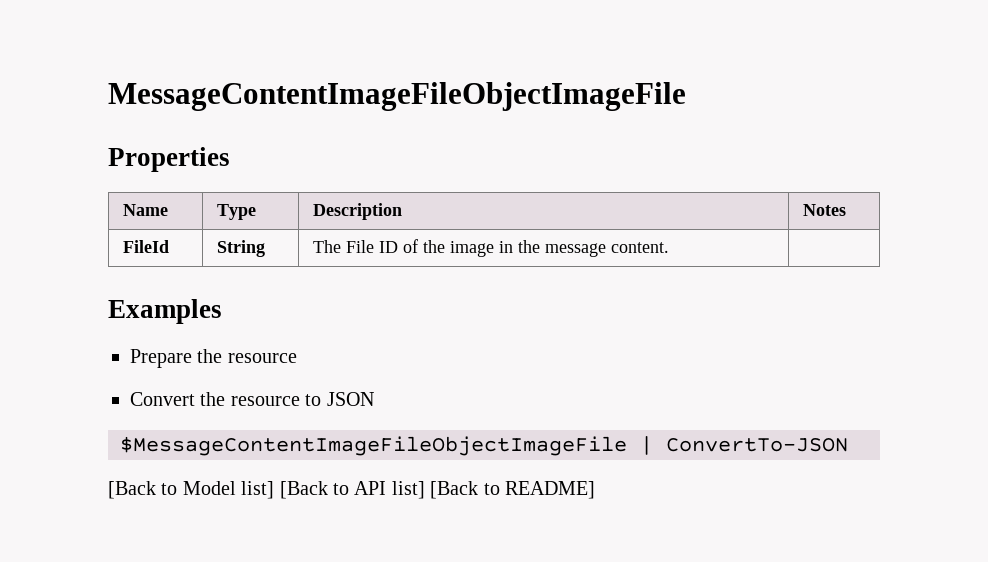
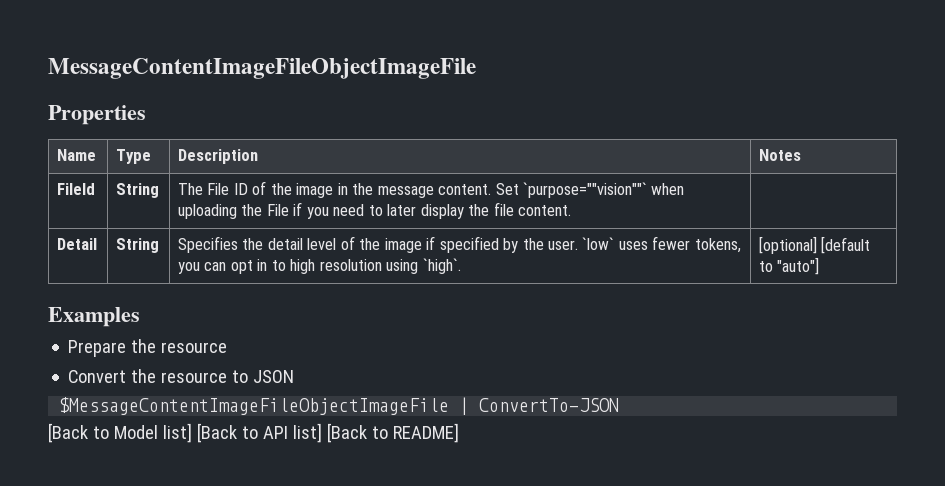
(669, 247) | -> [495,182,685,198] [178,202,572,219] [57,238,98,250] [116,238,160,253] [178,236,741,253] [178,258,461,274] [759,236,871,254] [759,257,820,275] Set `purpose=""vision""` when uploading the File if you need to later display the file content. | // Detail | String | Specifies the detail level of the image if specified by the user. `low` uses fewer tokens, you can opt in to high resolution using `high`. | [optional] [default to "auto"]

